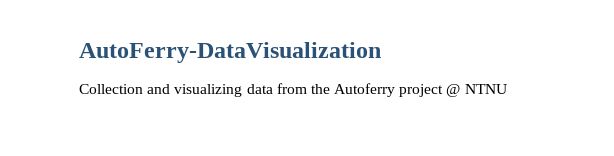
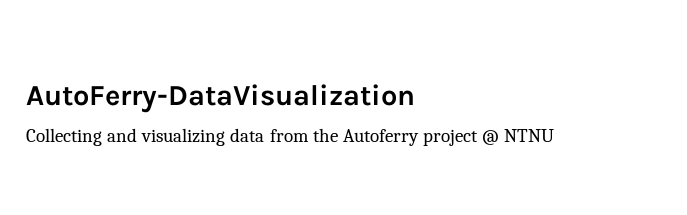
[79,84,143,94] Collection -> [26,128,102,146] Collecting

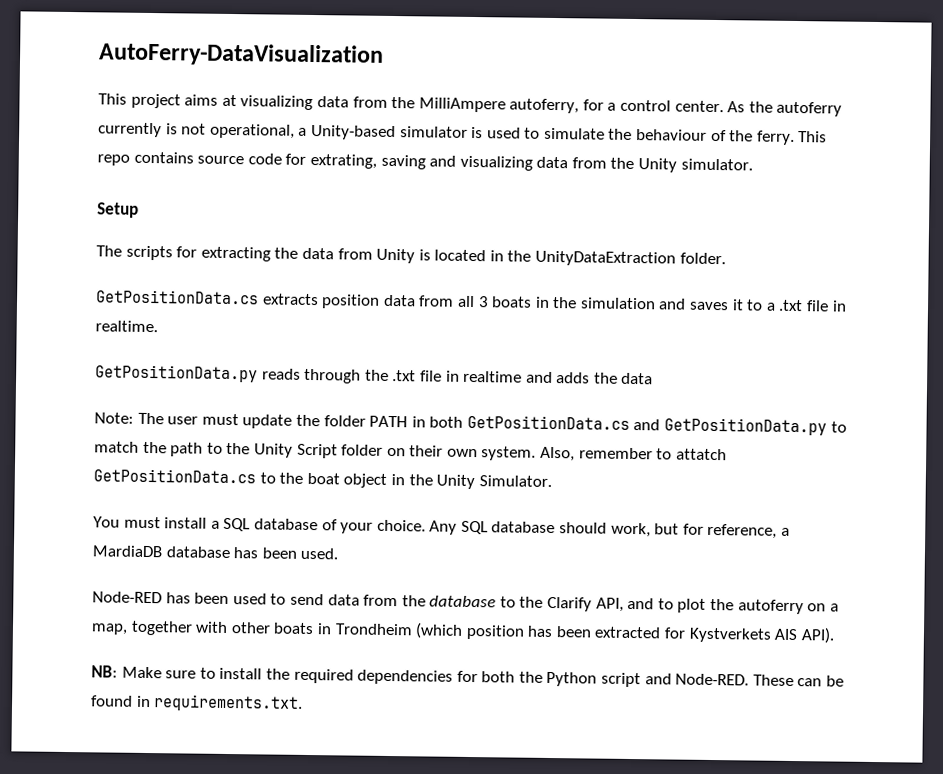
[26,128,102,146] Collecting -> [98,93,843,117] [98,122,828,145] [97,151,426,170] This project aims at visualizing data from the MilliAmpere autoferry, for a control center. As the autoferry currently is not operational, a Unity-based simulator is used to simulate the behaviour of the ferry. This repo contains source code for extrating, saving
[342,129,555,146] Autoferry project @ NTNU -> [638,158,753,173] [97,202,139,218] [96,245,726,267] [96,289,847,312] [95,320,158,333] [95,364,654,385] [94,412,847,436] [94,441,727,462] [93,468,552,490] [93,516,791,539] [92,545,339,560] [92,591,839,615] [91,620,835,644] [91,665,845,688] [91,694,304,712] Unity simulator. // Setup // The scripts for extracting the data from Unity is located in the UnityDataExtraction folder. // GetPositionData.cs extracts position data from all 3 boats in the simulation and saves it to a .txt file in realtime. // GetPositionData.py reads through the .txt file in realtime and adds the data // Note: The user must update the folder PATH in both GetPositionData.cs and GetPositionData.py to match the path to the Unity Script folder on their own system. Also, remember to attatch GetPositionData.cs to the boat object in the Unity Simulator. // You must install a SQL database of your choice. Any SQL database should work, but for reference, a MardiaDB database has been used. // Node-RED has been used to send data from the database to the Clarify API, and to plot the autoferry on a map, together with other boats in Trondheim (which position has been extracted for Kystverkets AIS API). // NB: Make sure to install the required dependencies for both the Python script and Node-RED. These can be found in requirements.txt.

